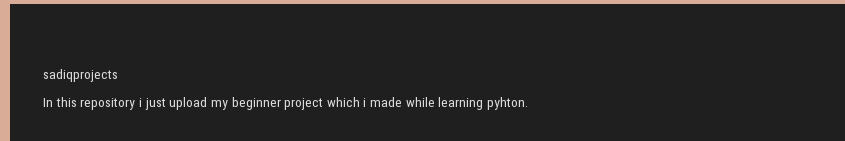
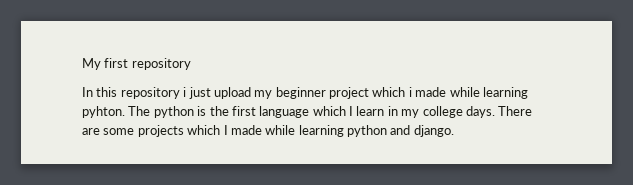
[43,69,118,82] sadiqprojects -> [82,58,191,70] My first repository
(529, 103) none -> [128,106,533,118] [82,125,454,137] The python is the first language which I learn in my college days. There are some projects which I made while learning python and django.

